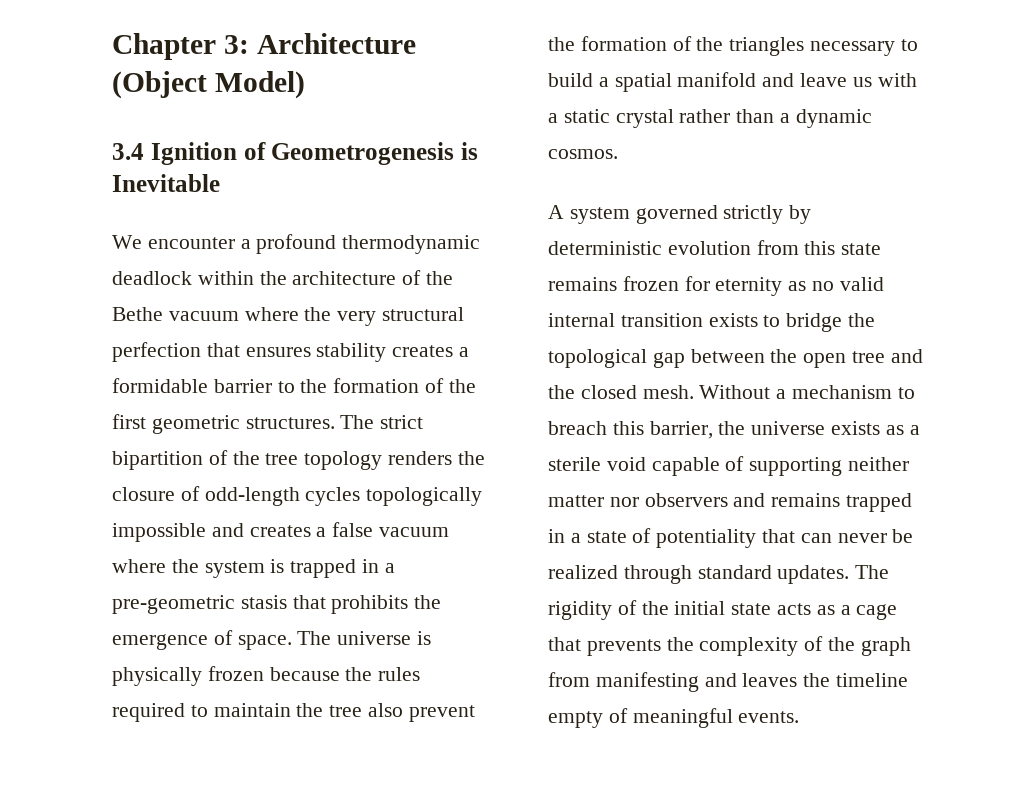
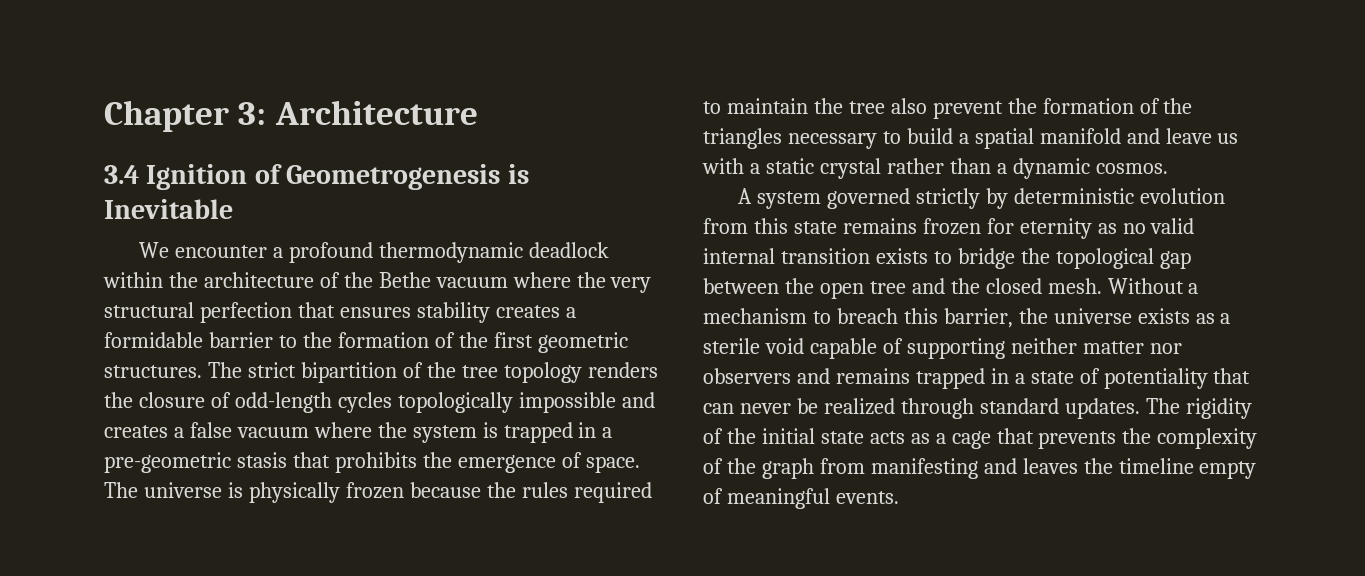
[112,71,305,99] (Object Model) -> (478, 112) none

